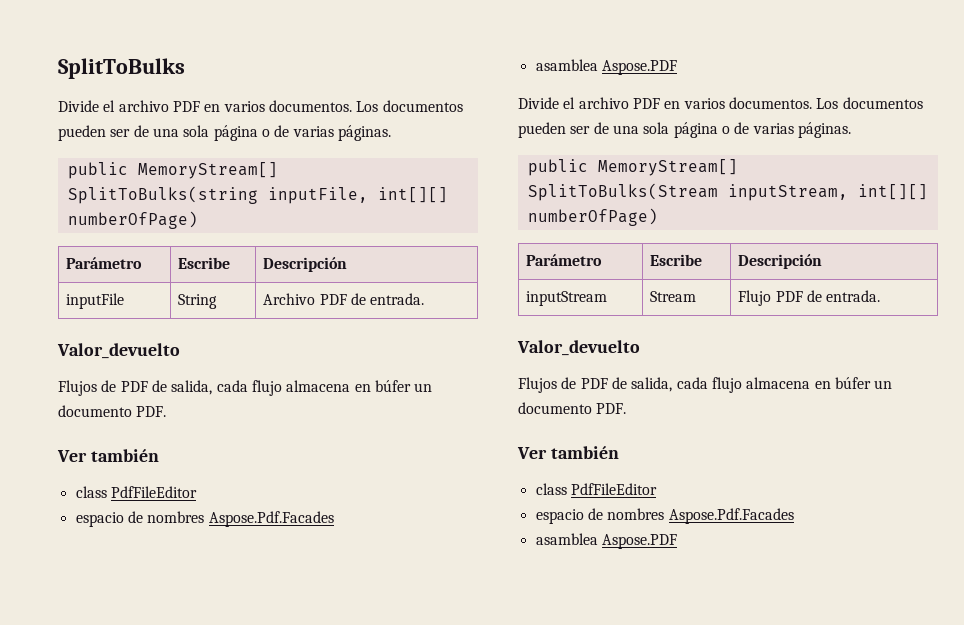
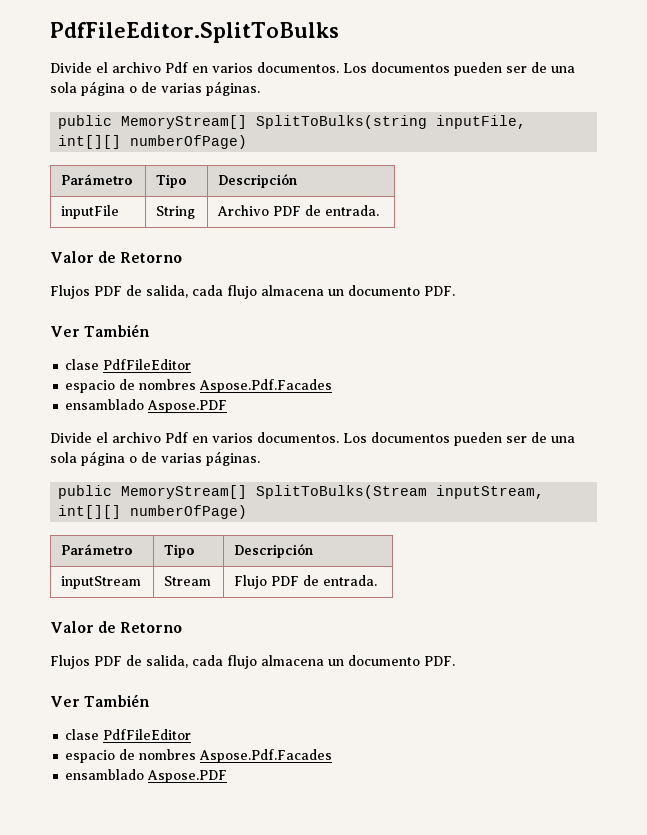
[58,58,185,79] [58,100,200,112] SplitToBulks // Divide el archivo PDF -> [50,22,339,43] [50,62,188,73] PdfFileEditor.SplitToBulks // Divide el archivo Pdf
[178,257,231,269] Escribe -> [156,174,188,188] Tipo
[57,343,180,359] [58,380,433,396] [58,405,167,417] [57,449,159,462] [75,486,197,498] [75,511,334,527] [535,59,598,71] Valor_devuelto // Flujos de PDF de salida, cada flujo almacena en búfer un documento PDF. // Ver también // class PdfFileEditor // espacio de nombres Aspose.Pdf.Facades // asamblea -> [50,251,183,263] [50,285,455,299] [50,324,150,337] [65,359,192,370] [65,379,333,393] [65,399,145,410] Valor de Retorno // Flujos PDF de salida, cada flujo almacena un documento PDF. // Ver También // clase PdfFileEditor // espacio de nombres Aspose.Pdf.Facades // ensamblado
[632,98,660,109] PDF -> [165,432,188,443] Pdf
[650,254,703,266] Escribe -> [164,544,196,558] Tipo
[517,340,640,356] [518,377,893,393] [518,402,627,414] [517,446,619,459] [535,483,657,495] [535,508,794,524] [535,533,598,545] Valor_devuelto // Flujos de PDF de salida, cada flujo almacena en búfer un documento PDF. // Ver también // class PdfFileEditor // espacio de nombres Aspose.Pdf.Facades // asamblea -> [50,621,183,633] [50,655,455,669] [50,694,150,707] [65,729,192,740] [65,749,333,763] [65,769,145,780] Valor de Retorno // Flujos PDF de salida, cada flujo almacena un documento PDF. // Ver También // clase PdfFileEditor // espacio de nombres Aspose.Pdf.Facades // ensamblado

